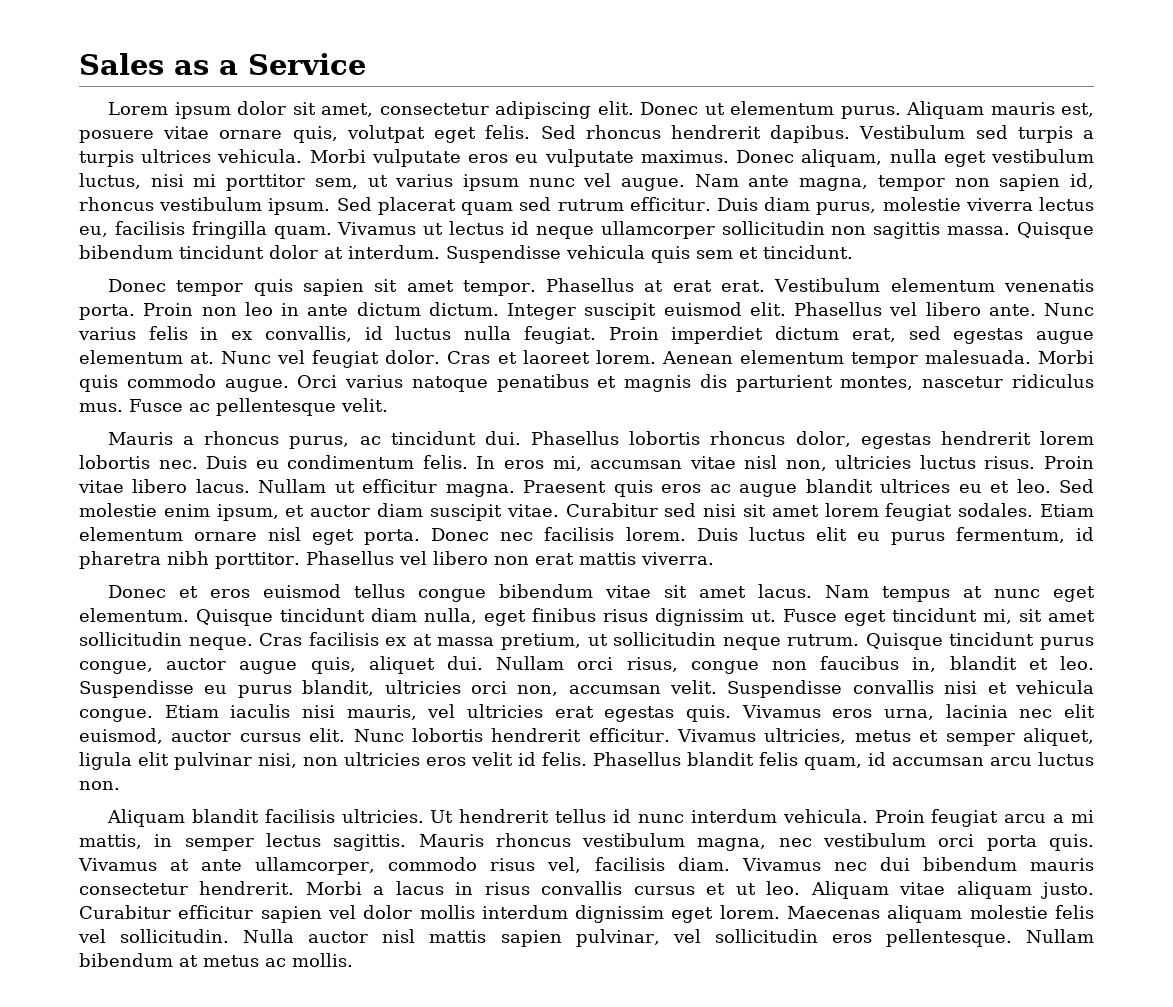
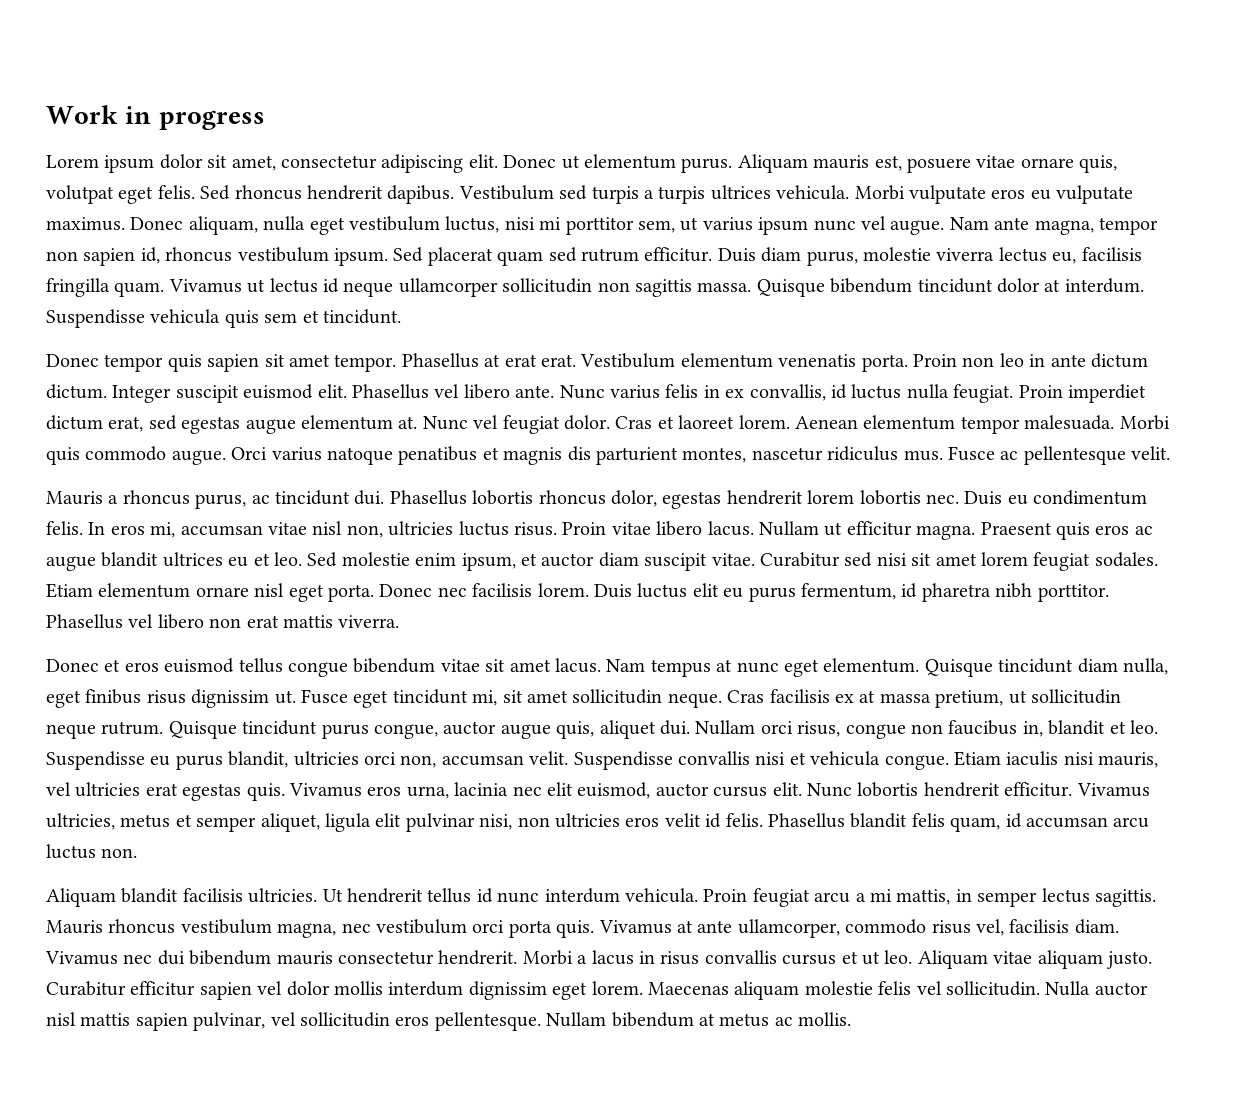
[79,53,366,75] Sales as a Service -> [46,105,265,130] Work in progress

